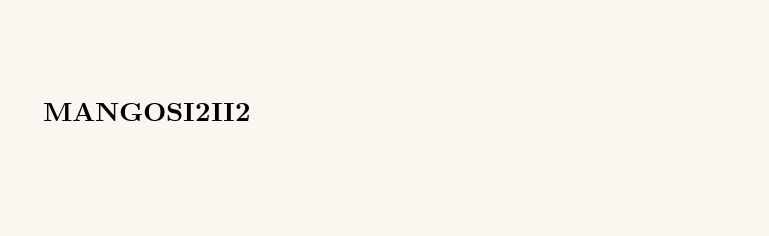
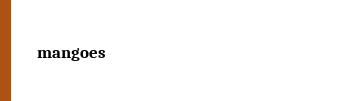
[43,102,251,121] MANGOSI2II2 -> [37,48,106,61] mangoes

